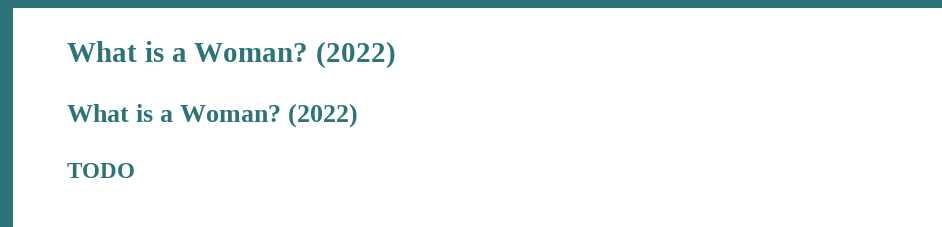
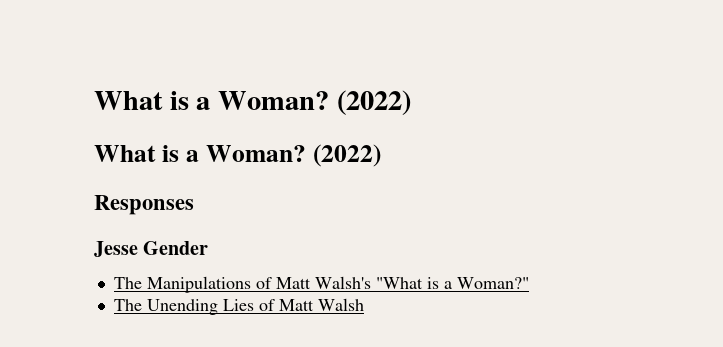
[67,163,135,178] TODO -> [94,195,194,215] [94,241,209,257] [113,276,529,293] [113,298,364,315] Responses // Jesse Gender // The Manipulations of Matt Walsh's "What is a Woman?" // The Unending Lies of Matt Walsh

